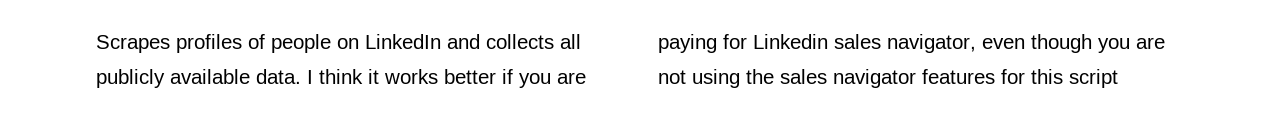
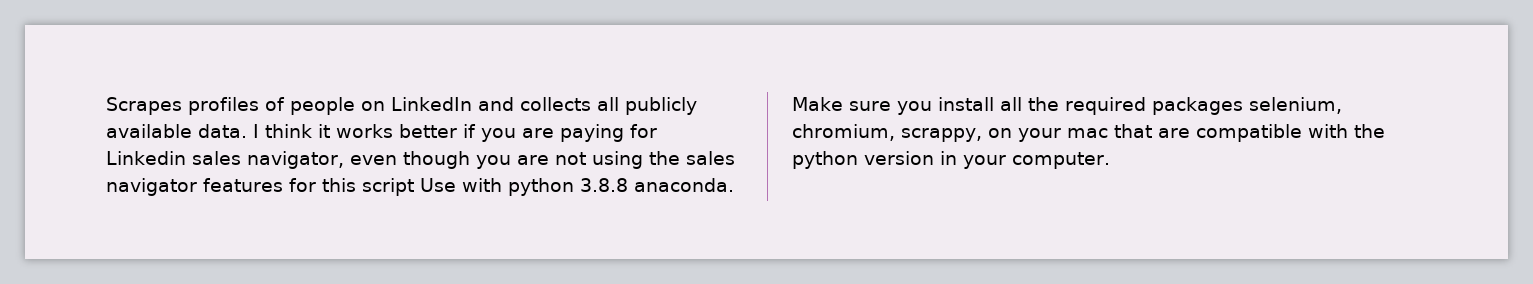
(1118, 78) none -> [420,178,734,196] [792,97,1342,115] [792,124,1385,142] [792,151,1110,169] Use with python 3.8.8 anaconda. Make sure you install all the required packages selenium, chromium, scrappy, on your mac that are compatible with the python version in your computer.

